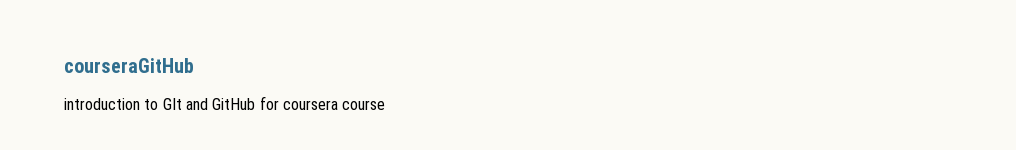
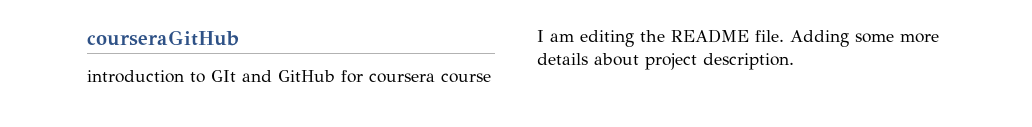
(386, 105) none -> [537,29,939,47] [537,53,794,70] I am editing the README file. Adding some more details about project description.

